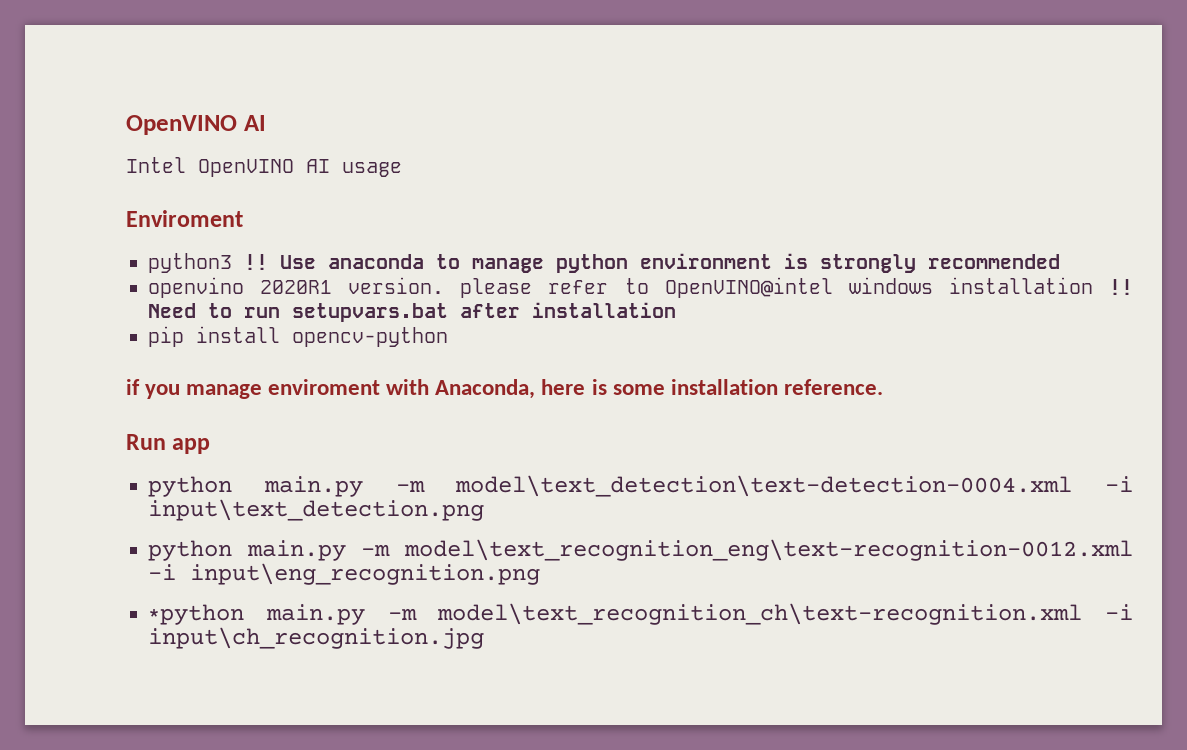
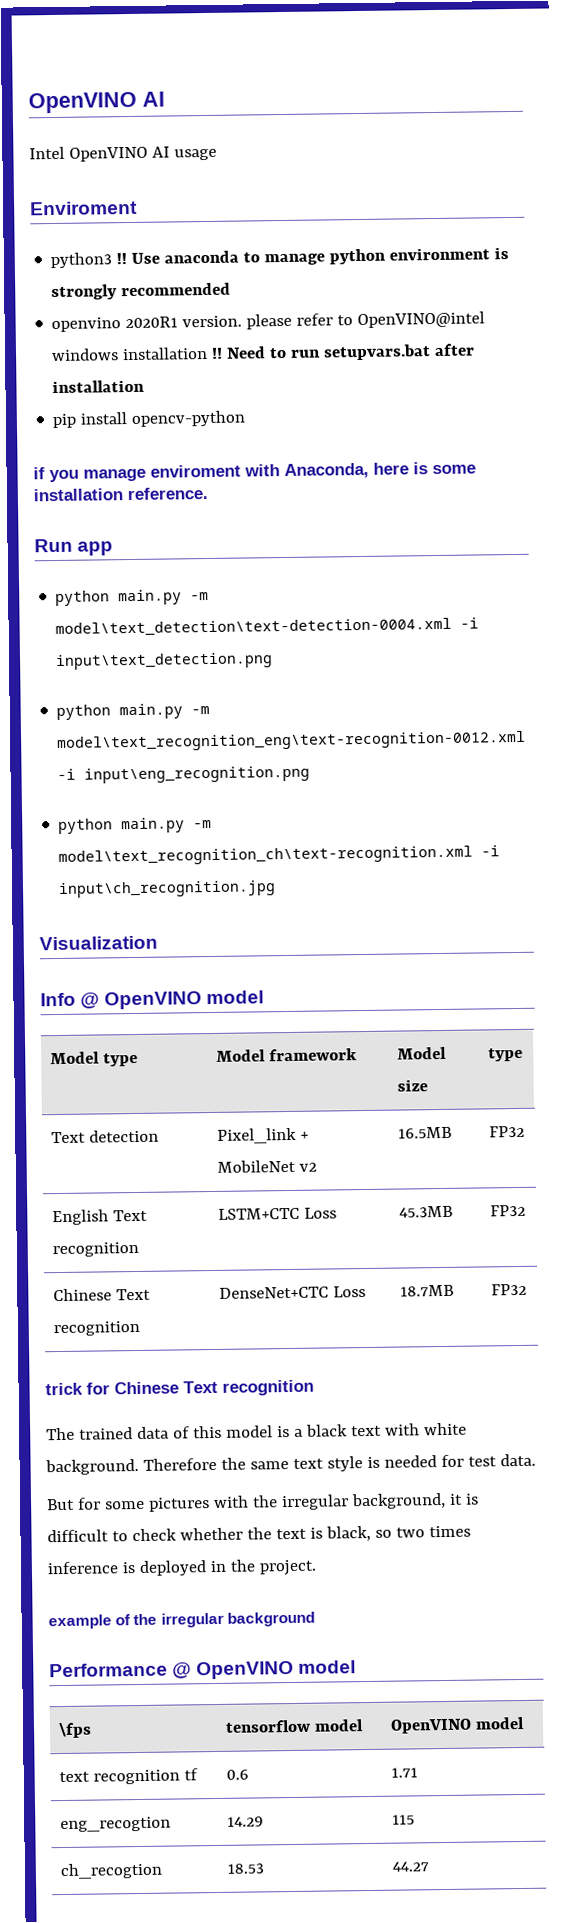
[148,604,244,625] *python -> [58,818,114,834] python
(484, 638) none -> [39,935,158,951] [40,990,265,1010] [50,1051,139,1067] [216,1048,358,1062] [397,1046,448,1060] [397,1079,429,1092] [488,1047,524,1062] [51,1129,160,1144] [217,1127,310,1144] [217,1159,318,1173] [398,1126,453,1139] [489,1125,526,1138] [52,1209,149,1226] [52,1241,140,1258] [218,1207,338,1220] [399,1205,454,1218] [490,1204,527,1217] [53,1288,152,1302] [53,1320,141,1337] [219,1285,367,1299] [400,1284,455,1297] [491,1283,528,1296] [45,1379,314,1396] [46,1422,467,1441] [45,1453,536,1476] [47,1492,479,1512] [47,1525,471,1543] [47,1559,317,1576] [48,1611,315,1630] [49,1660,357,1680] [58,1722,93,1739] [225,1719,365,1733] [390,1716,526,1734] [59,1768,199,1785] [226,1769,250,1780] [391,1767,419,1778] [60,1816,172,1833] [227,1816,265,1827] [392,1814,416,1825] [60,1862,163,1880] [227,1863,265,1874] [392,1861,430,1872] // Visualization // Info @ OpenVINO model // Model type | Model framework | Model size | type // Text detection | Pixel_link + MobileNet v2 | 16.5MB | FP32 // English Text recognition | LSTM+CTC Loss | 45.3MB | FP32 // Chinese Text recognition | DenseNet+CTC Loss | 18.7MB | FP32 // trick for Chinese Text recognition // The trained data of this model is a black text with white background. Therefore the same text style is needed for test data. // But for some pictures with the irregular background, it is difficult to check whether the text is black, so two times inference is deployed in the project. // example of the irregular background // Performance @ OpenVINO model // \fps | tensorflow model | OpenVINO model // text recognition tf | 0.6 | 1.71 // eng_recogtion | 14.29 | 115 // ch_recogtion | 18.53 | 44.27

